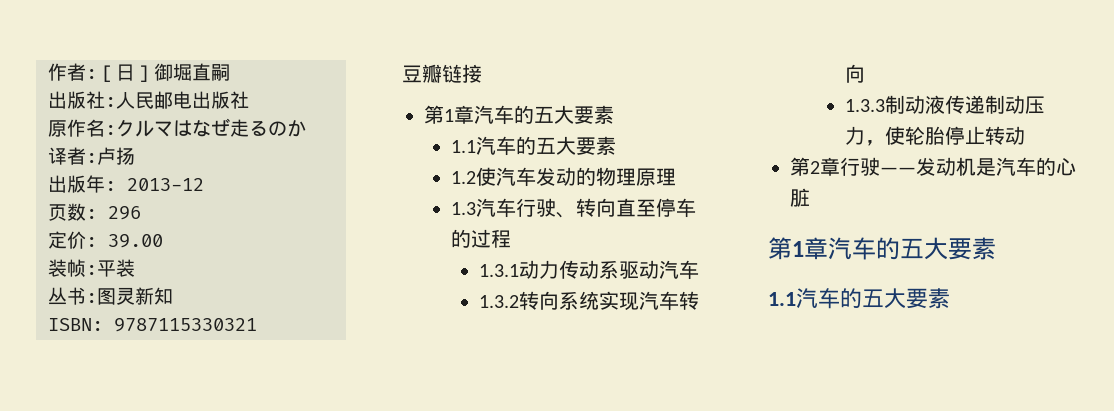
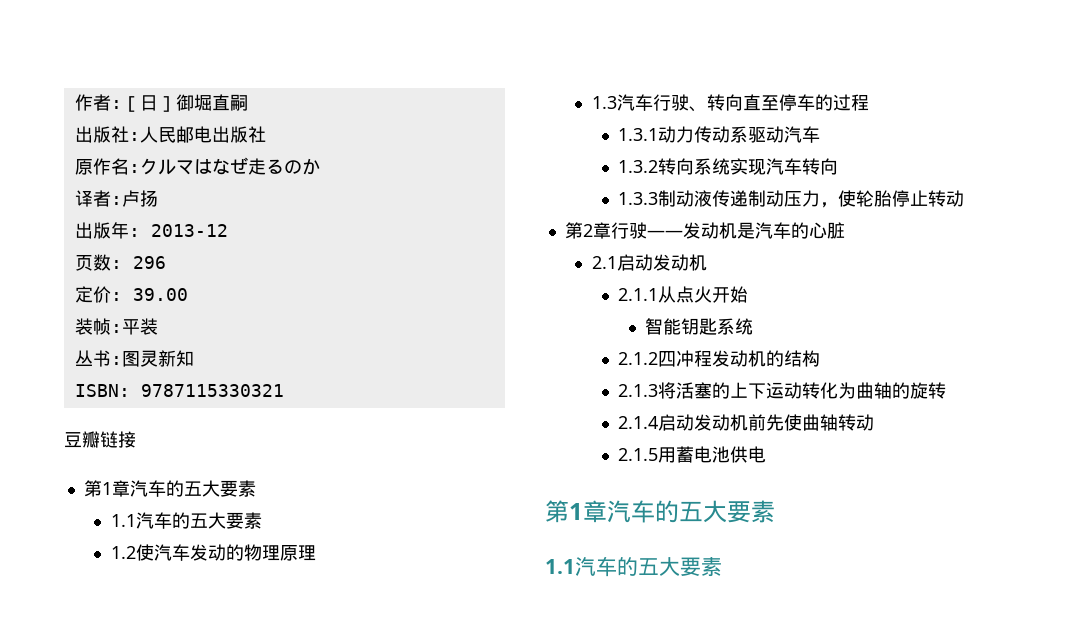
(810, 197) none -> [591,254,707,271] [618,286,749,303] [645,318,754,335] [618,350,821,367] [618,382,947,399] [618,414,875,431] [618,446,767,463] // 2.1启动发动机 // 2.1.1从点火开始 // 智能钥匙系统 // 2.1.2四冲程发动机的结构 // 2.1.3将活塞的上下运动转化为曲轴的旋转 // 2.1.4启动发动机前先使曲轴转动 // 2.1.5用蓄电池供电

